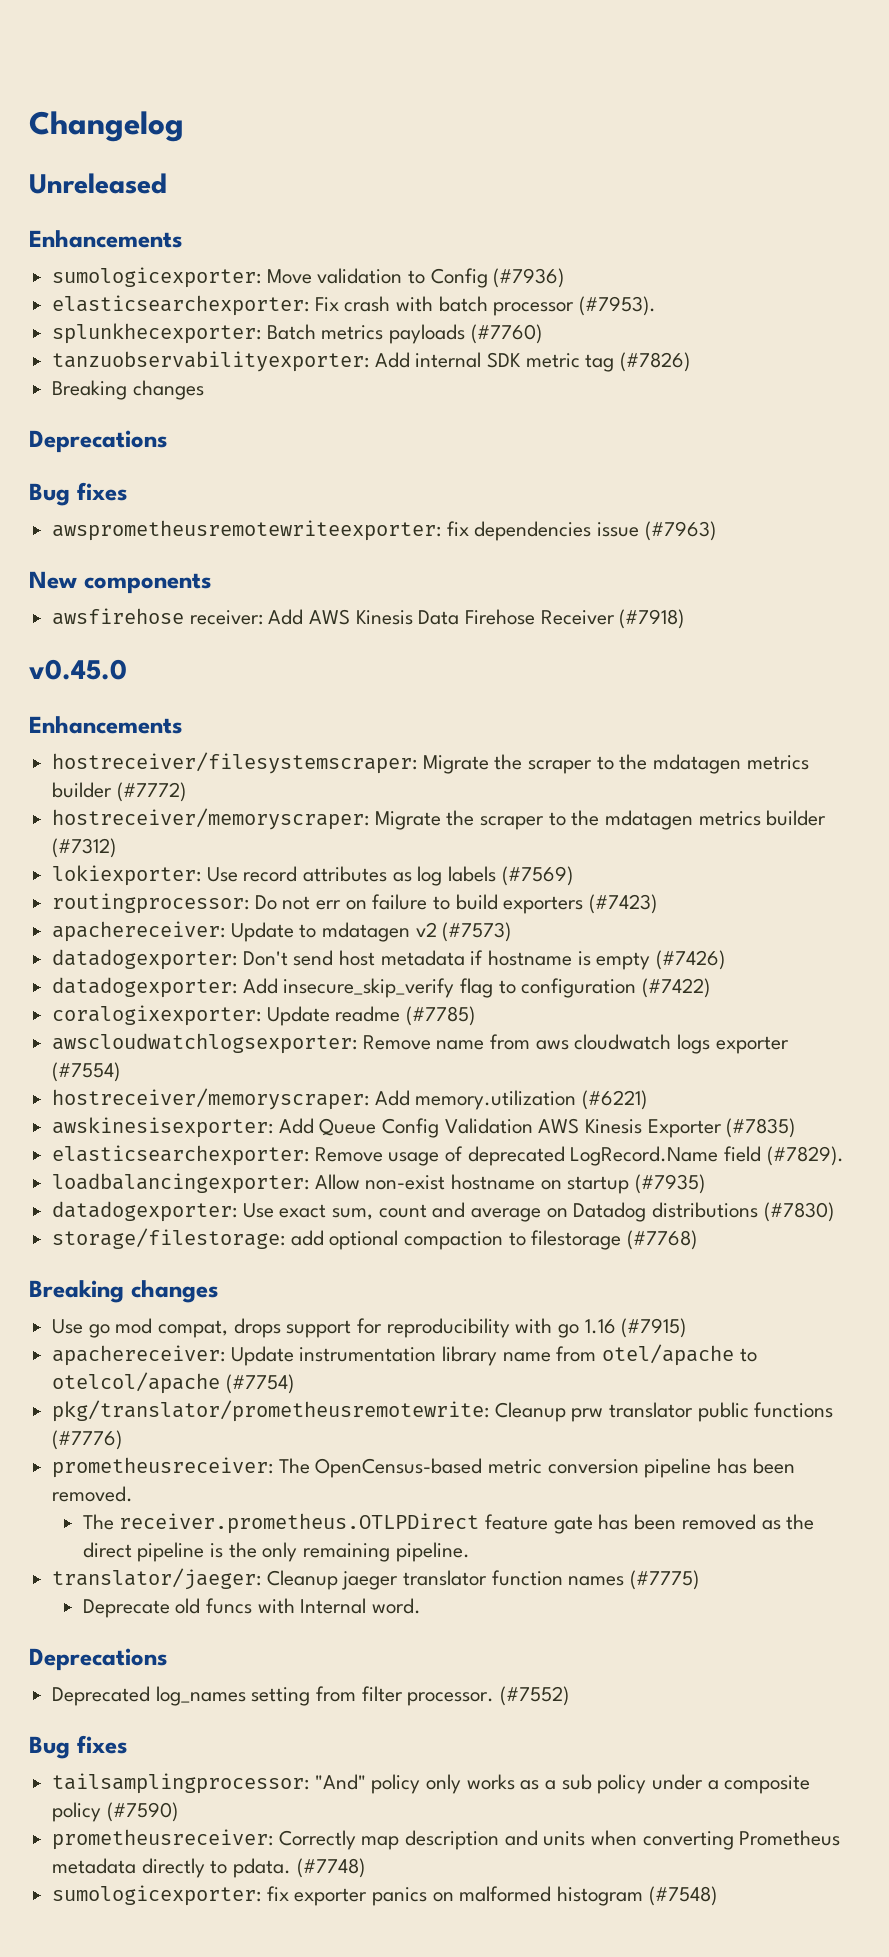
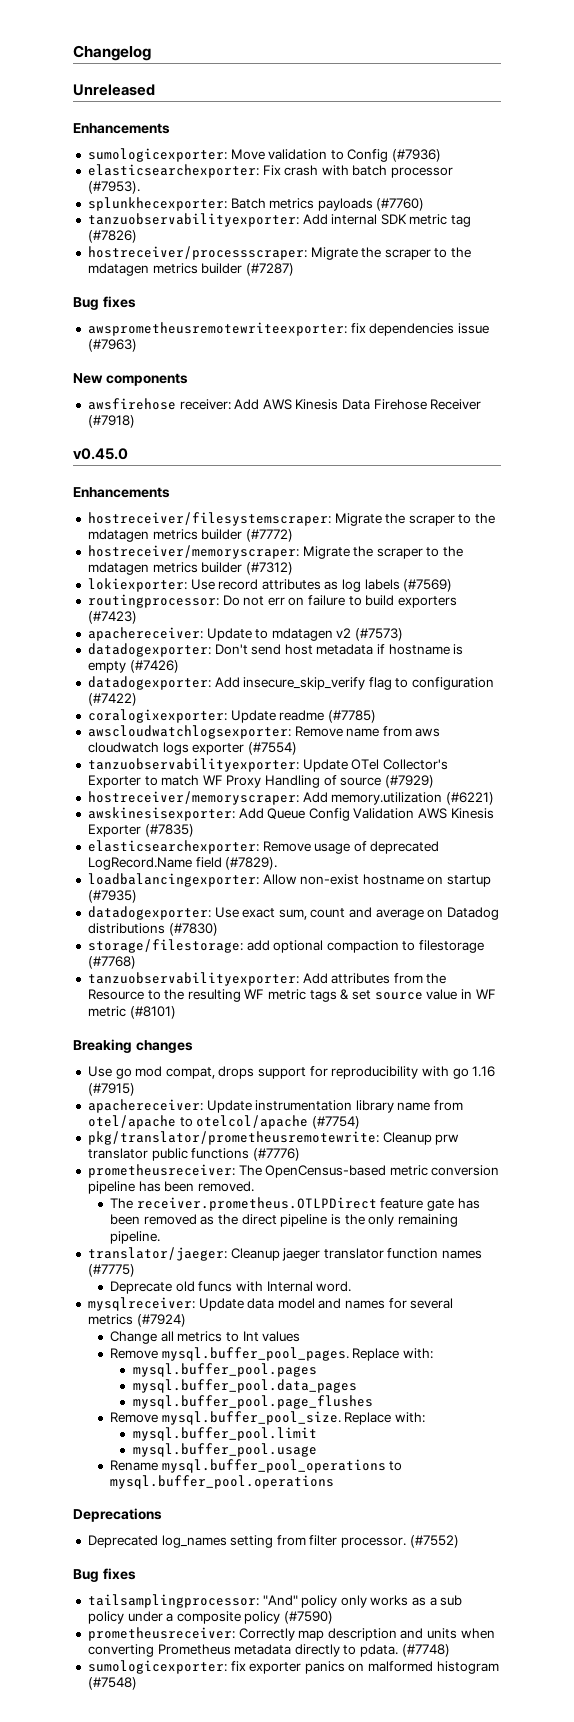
[52,380,204,400] [29,430,168,453] Breaking changes // Deprecations -> [87,246,472,260] [87,263,294,276] hostreceiver/processscraper: Migrate the scraper to the mdatagen metrics builder (#7287)
(121, 1072) none -> [87,758,448,772] [87,775,435,788] // tanzuobservabilityexporter: Update OTel Collector's Exporter to match WF Proxy Handling of source (#7929)
(698, 1240) none -> [87,972,447,986] [87,989,496,1002] [87,1006,176,1019] // tanzuobservabilityexporter: Add attributes from the Resource to the resulting WF metric tags & set source value in WF metric (#8101)
(422, 1606) none -> [87,1297,454,1311] [87,1314,186,1327] [110,1331,301,1344] [110,1347,434,1361] [132,1363,317,1377] [132,1379,357,1393] [132,1395,373,1409] [110,1411,426,1425] [132,1427,317,1441] [132,1443,317,1457] [110,1459,403,1473] [110,1475,335,1489] // mysqlreceiver: Update data model and names for several metrics (#7924) // Change all metrics to Int values // Remove mysql.buffer_pool_pages. Replace with: // mysql.buffer_pool.pages // mysql.buffer_pool.data_pages // mysql.buffer_pool.page_flushes // Remove mysql.buffer_pool_size. Replace with: // mysql.buffer_pool.limit // mysql.buffer_pool.usage // Rename mysql.buffer_pool_operations to mysql.buffer_pool.operations

